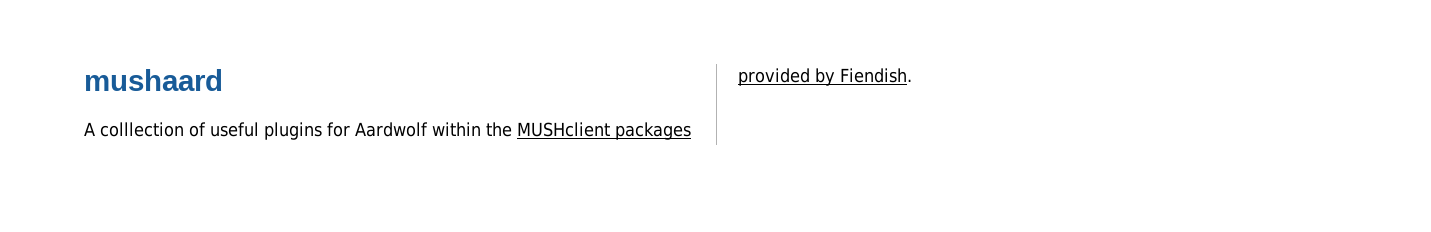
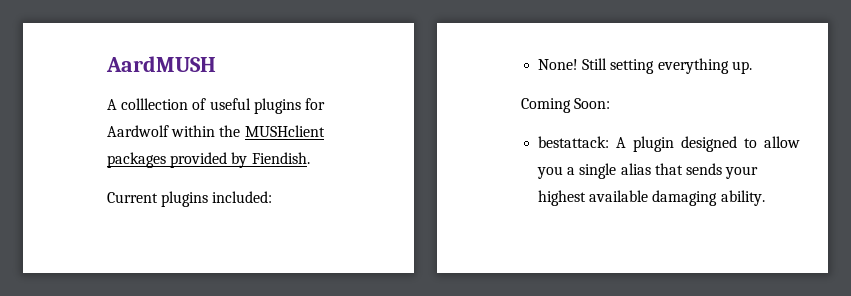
[84,69,223,91] mushaard -> [106,56,216,72] AardMUSH
(912, 75) none -> [107,191,273,207] [538,58,752,74] [521,98,611,113] [538,136,800,152] [537,163,759,179] [538,190,765,206] // Current plugins included: // None! Still setting everything up. // Coming Soon: // bestattack: A plugin designed to allow you a single alias that sends your highest available damaging ability.

